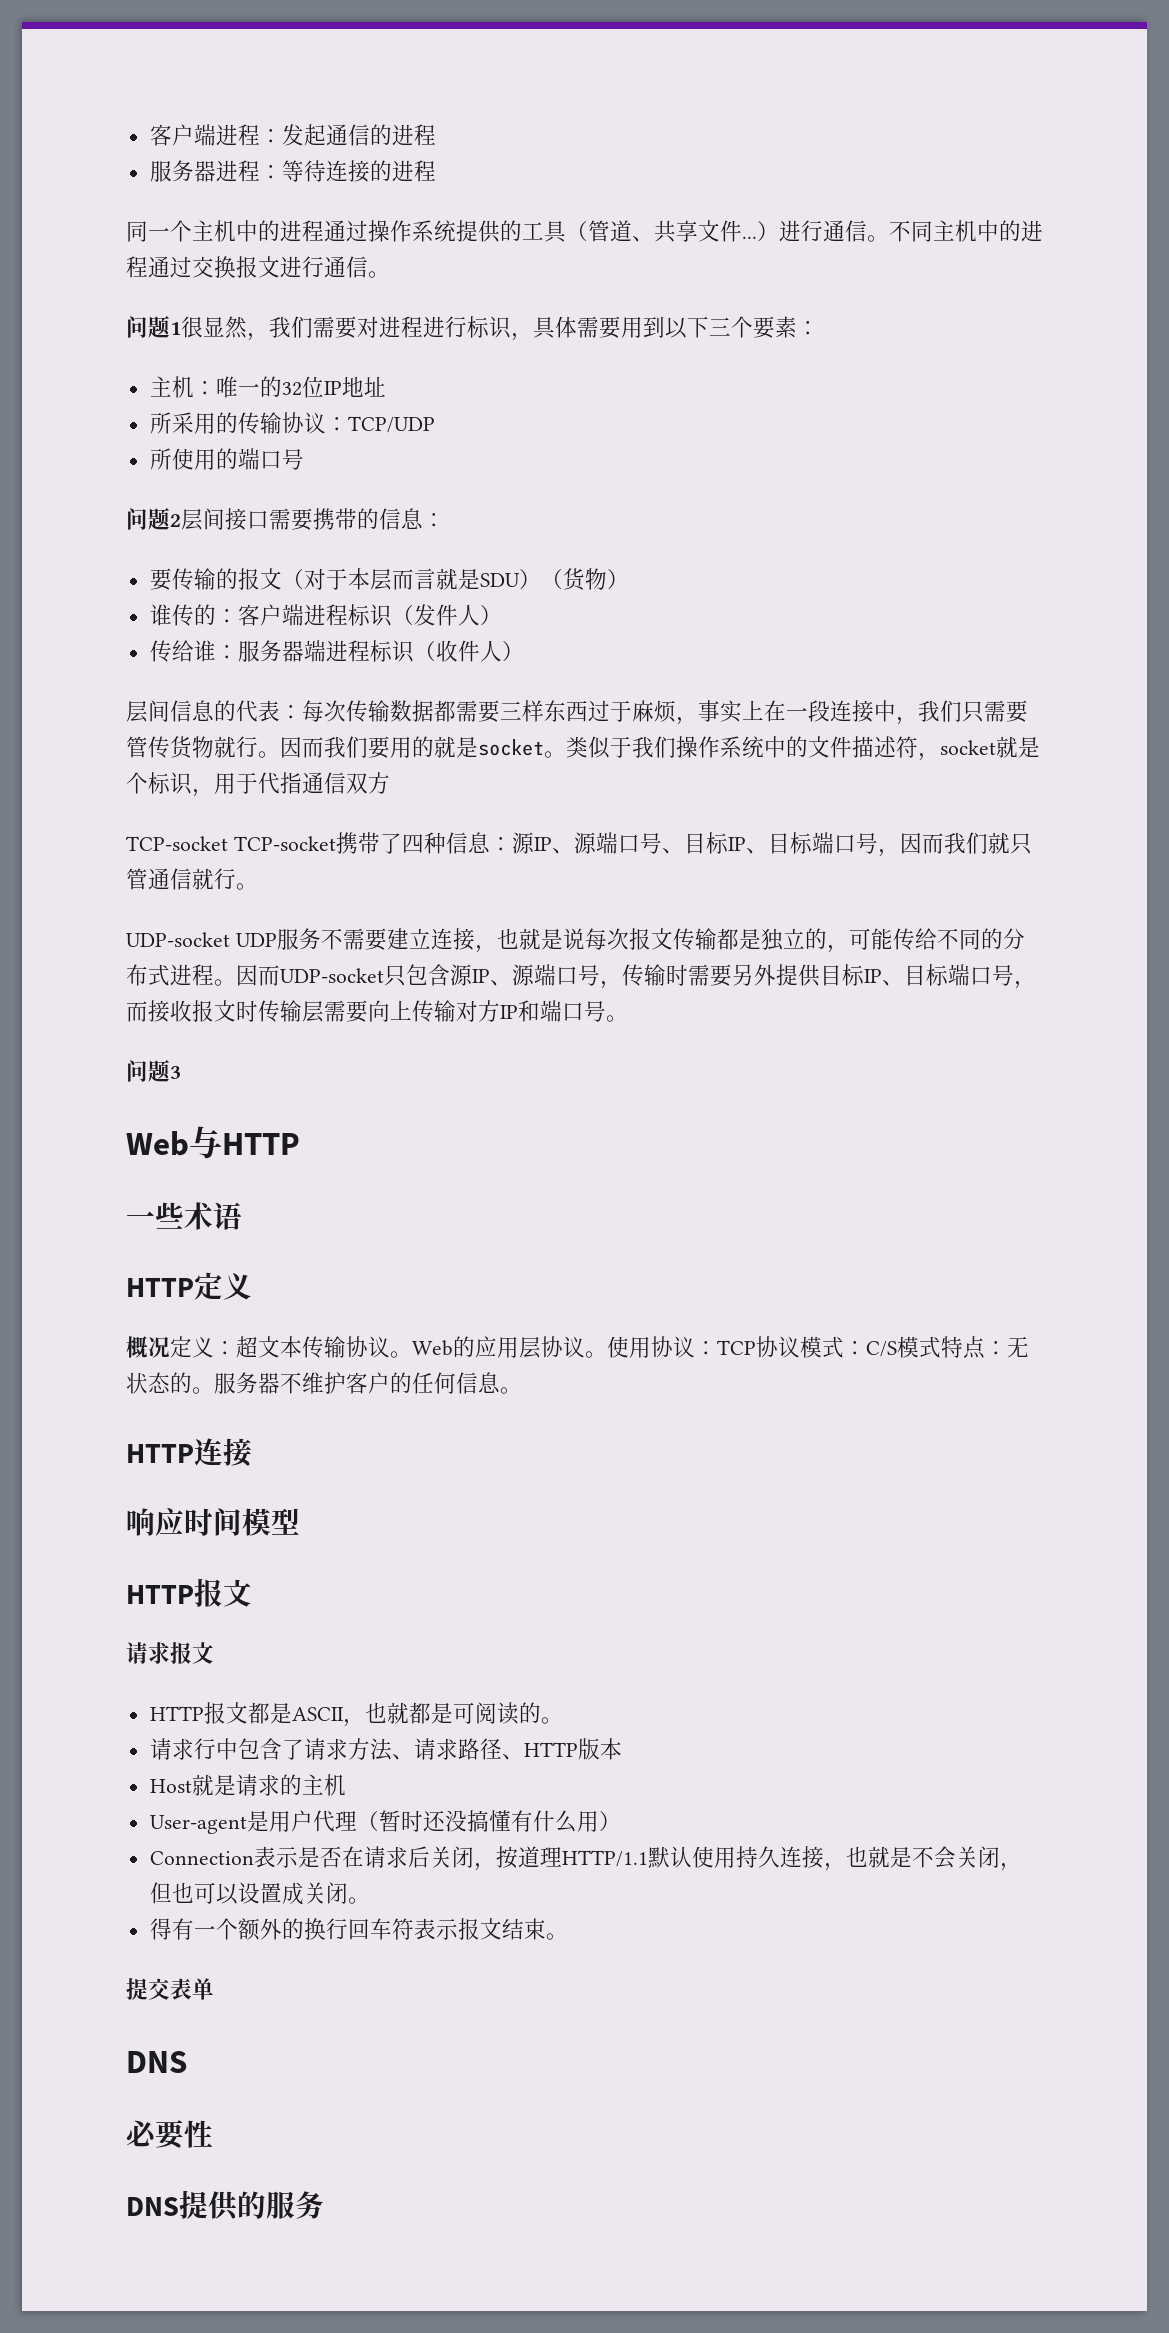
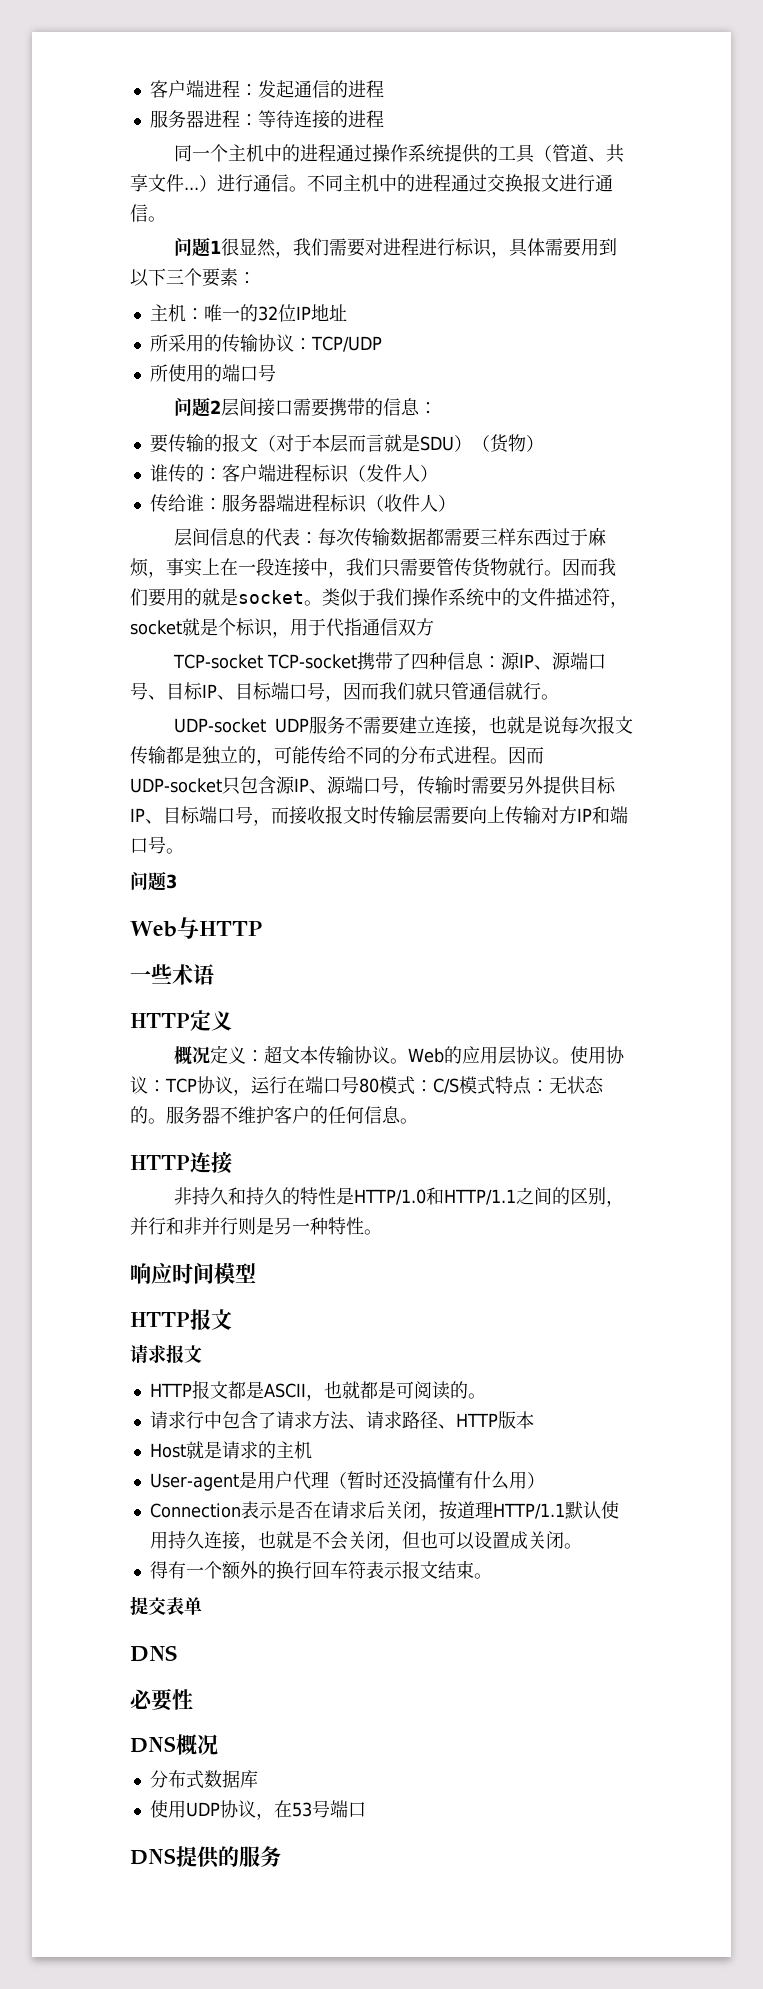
(800, 1347) none -> [232,1076,379,1096] ，运行在端口号80
(252, 1452) none -> [174,1187,625,1207] [130,1217,382,1235] // 非持久和持久的特性是HTTP/1.0和HTTP/1.1之间的区别，并行和非并行则是另一种特性。
(213, 2134) none -> [130,1734,218,1755] [149,1770,258,1789] [149,1800,366,1820] // DNS概况 // 分布式数据库 // 使用UDP协议，在53号端口

